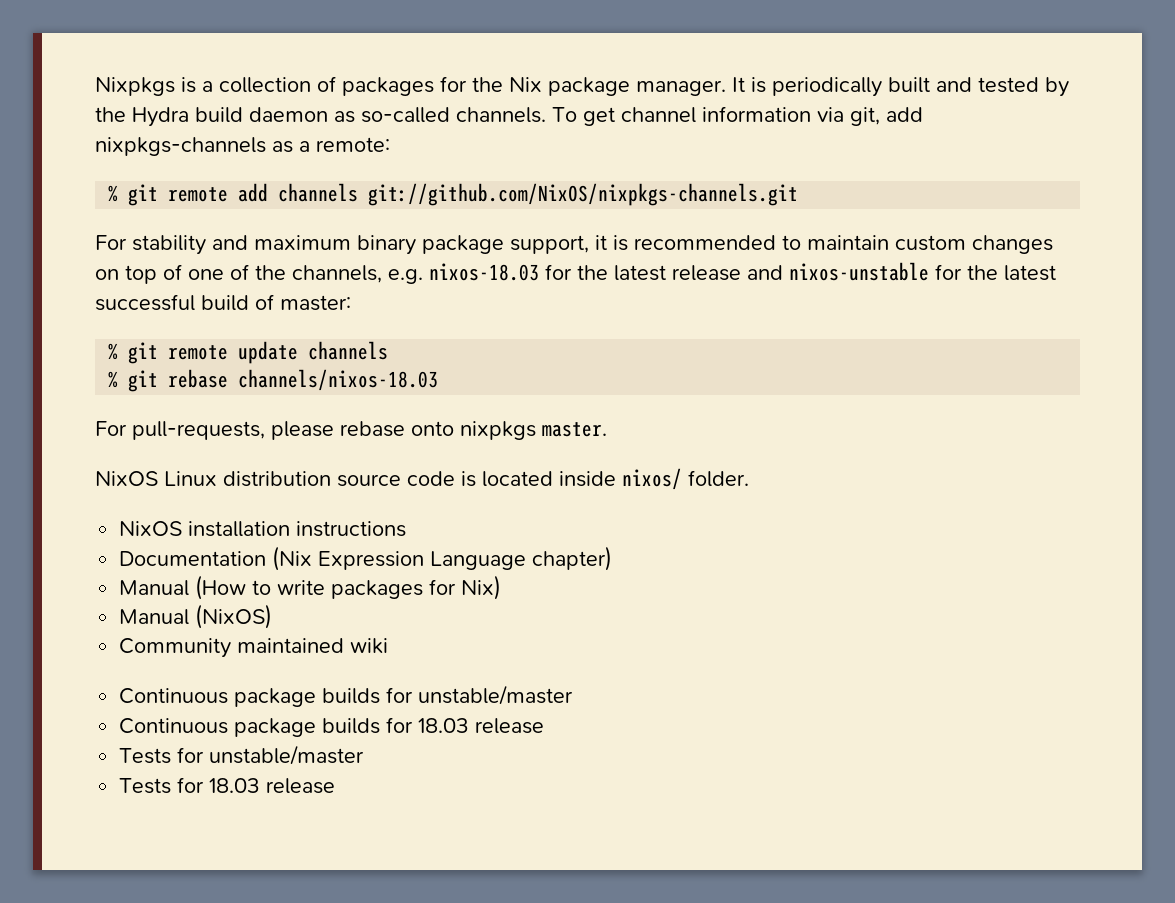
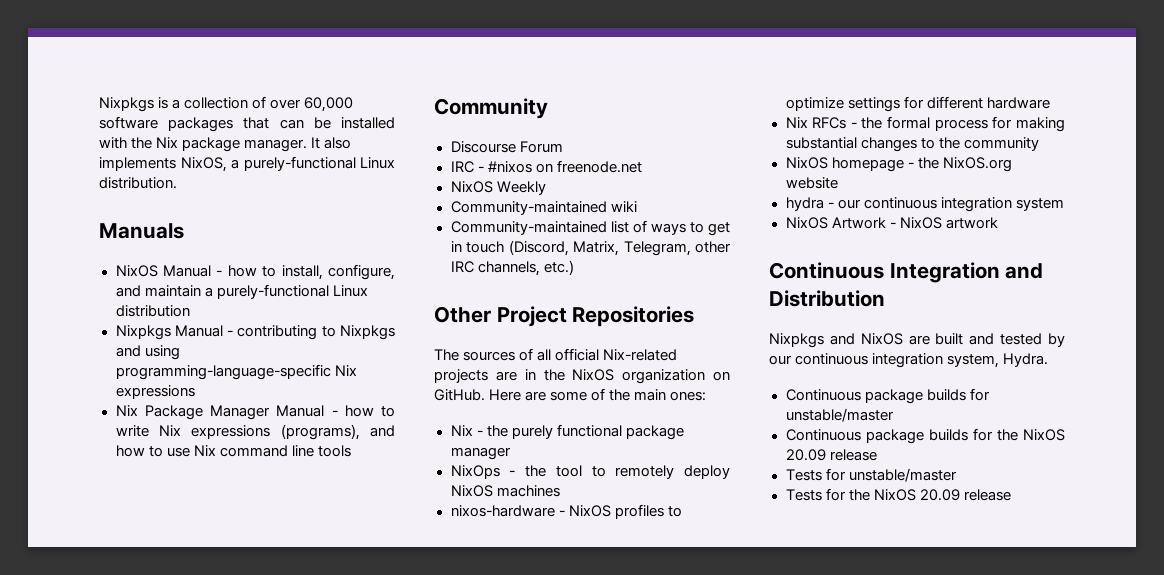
[342,76,467,96] packages for -> [270,97,354,112] [99,116,395,132] [99,137,127,149] over 60,000 software packages that can be installed with
[751,77,1069,97] [95,106,923,127] [95,137,390,156] [108,183,799,206] [95,235,1053,255] [95,262,1056,284] [95,294,351,311] [108,341,389,364] [108,369,439,392] [95,421,607,440] [95,468,749,490] [119,521,407,537] [119,546,613,571] [119,575,502,600] [119,604,273,629] [119,638,389,658] is periodically built and tested by the Hydra build daemon as so-called channels. To get channel information via git, add nixpkgs-channels as a remote: // % git remote add channels git://github.com/NixOS/nixpkgs-channels.git // For stability and maximum binary package support, it is recommended to maintain custom changes on top of one of the channels, e.g. nixos-18.03 for the latest release and nixos-unstable for the latest successful build of master: // % git remote update channels // % git rebase channels/nixos-18.03 // For pull-requests, please rebase onto nixpkgs master. // NixOS Linux distribution source code is located inside nixos/ folder. // NixOS installation instructions // Documentation (Nix Expression Language chapter) // Manual (How to write packages for Nix) // Manual (NixOS) // Community maintained wiki -> [324,137,352,149] [99,156,395,172] [99,177,177,189] [99,223,184,239] [115,264,395,280] [115,284,368,299] [115,305,190,317] [115,325,395,340] [115,345,180,360] [115,364,357,380] [115,385,195,399] [115,405,395,420] [115,424,395,440] [115,445,351,457] [434,98,548,119] [450,141,563,153] [450,160,642,173] [450,181,546,195] [450,201,637,215] [450,220,730,236] [450,240,731,256] [450,260,574,276] [434,306,695,327] [434,348,678,361] [434,369,730,384] [434,388,707,401] [450,424,684,440] [450,447,511,460] [450,465,730,479] [450,485,560,497] [450,504,682,519] [785,96,1050,112] [785,116,1065,132] [785,137,1039,152] [785,157,1012,172] [785,177,838,189] [785,197,1064,212] [785,217,998,229] [769,262,1044,283] [769,290,885,307] [769,333,1065,348] [769,353,1049,368] also implements NixOS, a purely-functional Linux distribution. // Manuals // NixOS Manual - how to install, configure, and maintain a purely-functional Linux distribution // Nixpkgs Manual - contributing to Nixpkgs and using programming-language-specific Nix expressions // Nix Package Manager Manual - how to write Nix expressions (programs), and how to use Nix command line tools // Community // Discourse Forum // IRC - #nixos on freenode.net // NixOS Weekly // Community-maintained wiki // Community-maintained list of ways to get in touch (Discord, Matrix, Telegram, other IRC channels, etc.) // Other Project Repositories // The sources of all official Nix-related projects are in the NixOS organization on GitHub. Here are some of the main ones: // Nix - the purely functional package manager // NixOps - the tool to remotely deploy NixOS machines // nixos-hardware - NixOS profiles to optimize settings for different hardware // Nix RFCs - the formal process for making substantial changes to the community // NixOS homepage - the NixOS.org website // hydra - our continuous integration system // NixOS Artwork - NixOS artwork // Continuous Integration and Distribution // Nixpkgs and NixOS are built and tested by our continuous integration system, Hydra.
[418,718,470,733] 18.03 -> [996,429,1065,441] [785,449,826,461] the NixOS 20.09
[209,778,261,793] 18.03 -> [848,489,960,501] the NixOS 20.09

